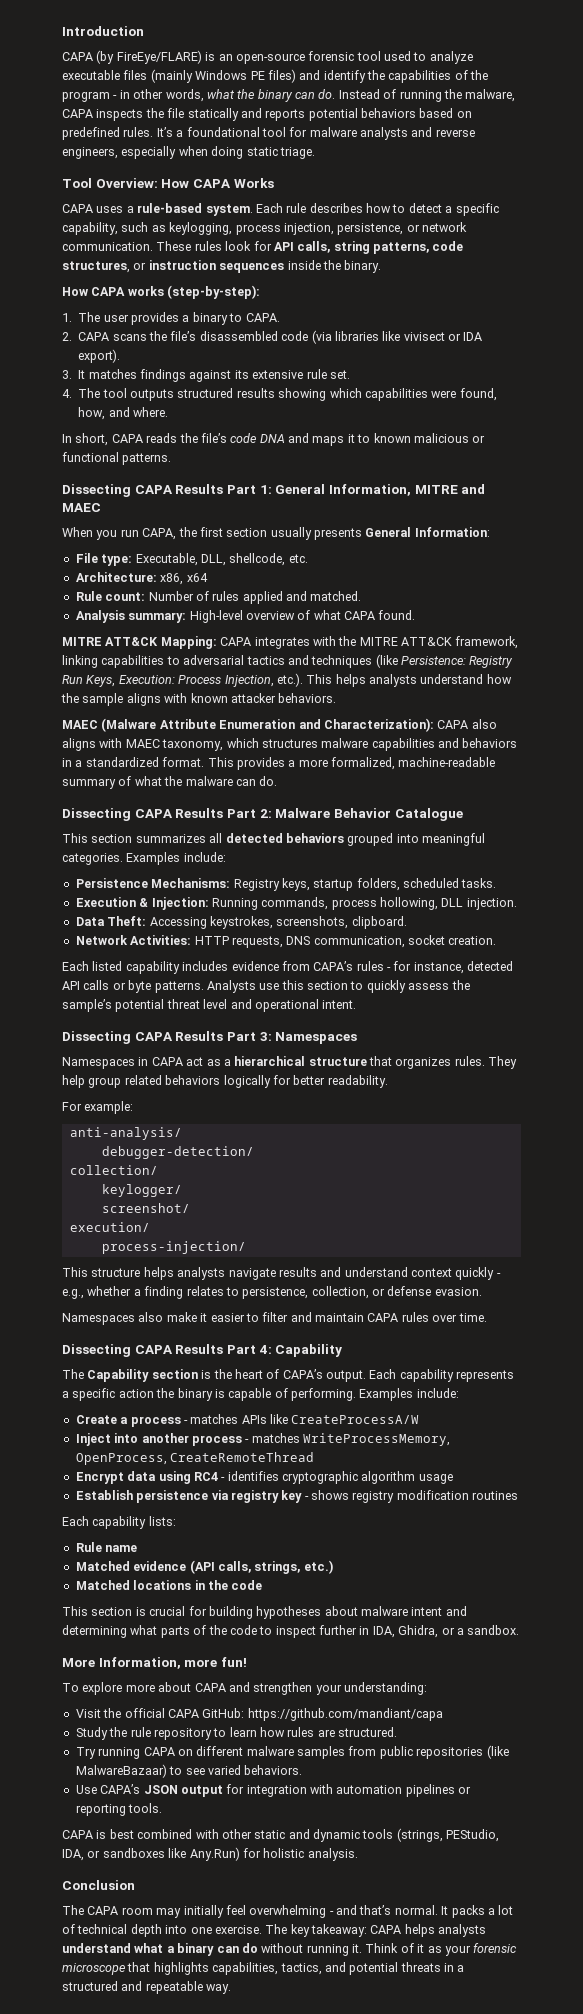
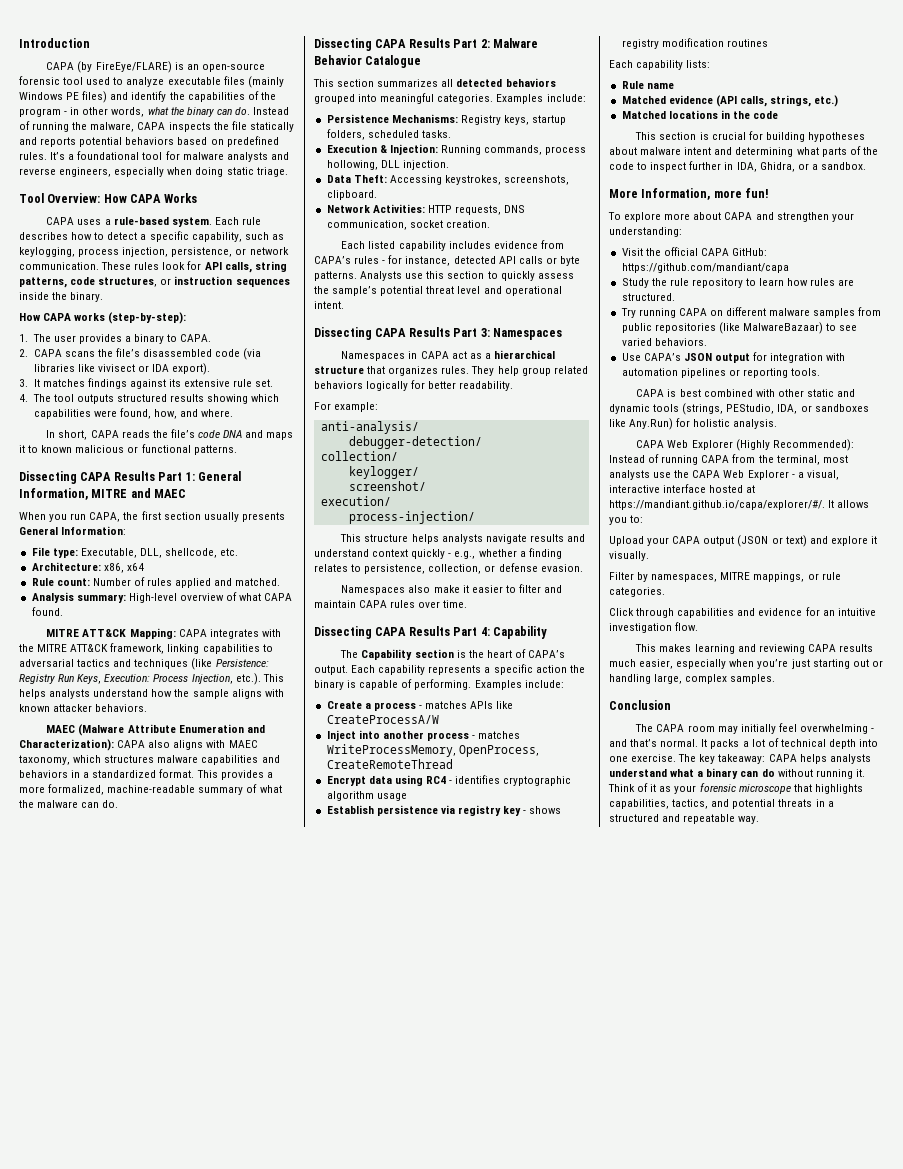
(358, 1854) none -> [636,439,854,451] [609,454,848,465] [609,470,839,480] [609,484,756,493] [609,500,870,510] [609,515,644,525] [609,535,877,547] [609,551,649,561] [609,572,841,582] [609,587,665,597] [609,607,876,618] [609,622,699,633] [635,644,873,654] [609,659,883,669] [609,674,776,684] // CAPA Web Explorer (Highly Recommended): Instead of running CAPA from the terminal, most analysts use the CAPA Web Explorer - a visual, interactive interface hosted at https://mandiant.github.io/capa/explorer/#/. It allows you to: // Upload your CAPA output (JSON or text) and explore it visually. // Filter by namespaces, MITRE mappings, or rule categories. // Click through capabilities and evidence for an intuitive investigation flow. // This makes learning and reviewing CAPA results much easier, especially when you’re just starting out or handling large, complex samples.

